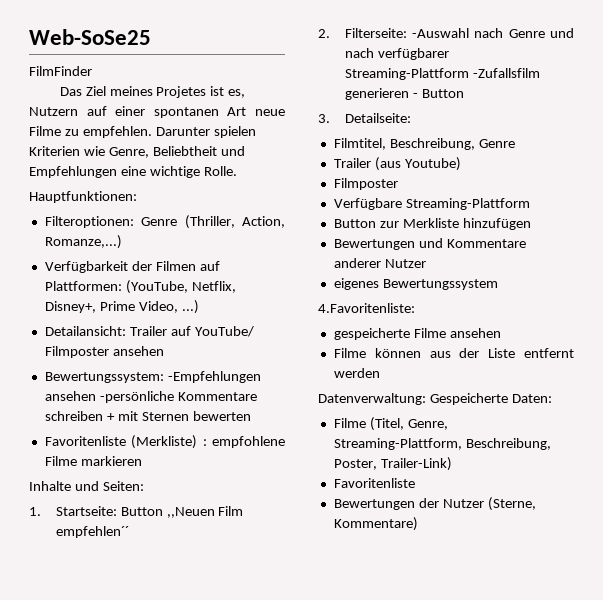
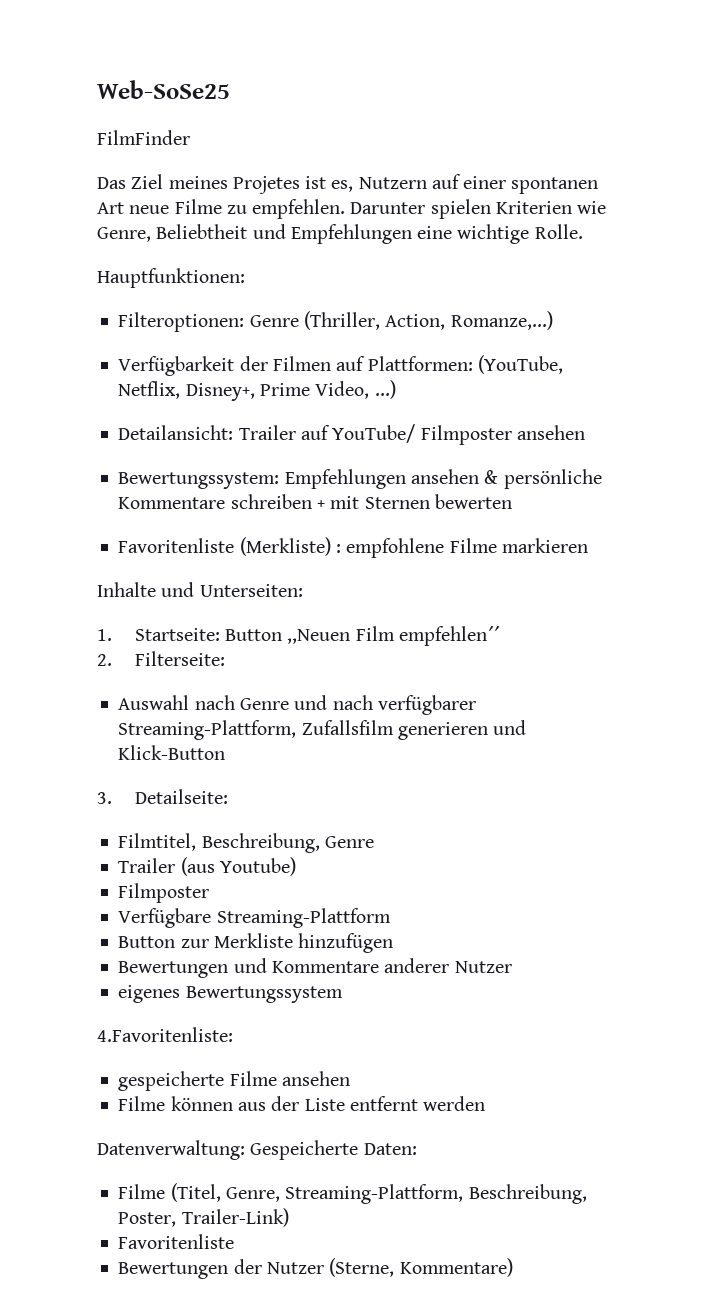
[167,371,261,383] [44,391,174,403] -Empfehlungen ansehen -persönliche -> [284,469,602,489] Empfehlungen ansehen & persönliche
[102,481,144,491] Seiten: -> [199,584,303,597] Unterseiten:
[412,28,470,38] -Auswahl -> [118,695,190,710] // Auswahl
[344,68,540,80] [344,88,464,100] Streaming-Plattform -Zufallsfilm generieren - Button -> [118,720,527,740] [118,745,226,760] Streaming-Plattform, Zufallsfilm generieren und Klick-Button

